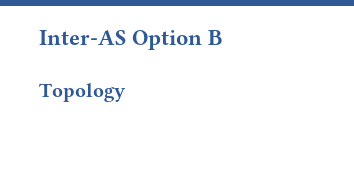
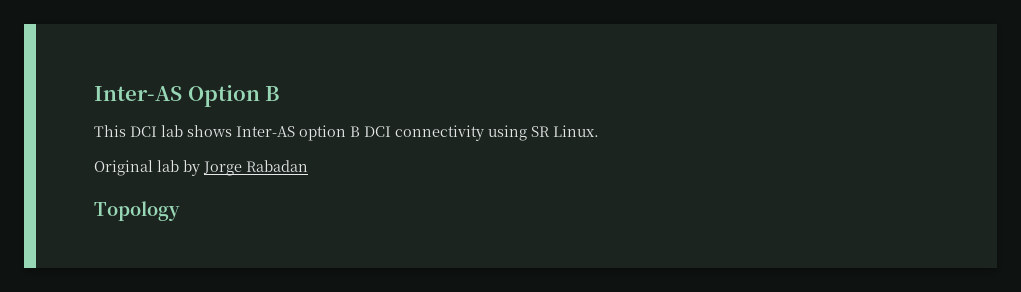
(224, 37) none -> [94,125,599,141] [94,160,308,176] // This DCI lab shows Inter-AS option B DCI connectivity using SR Linux. // Original lab by Jorge Rabadan

